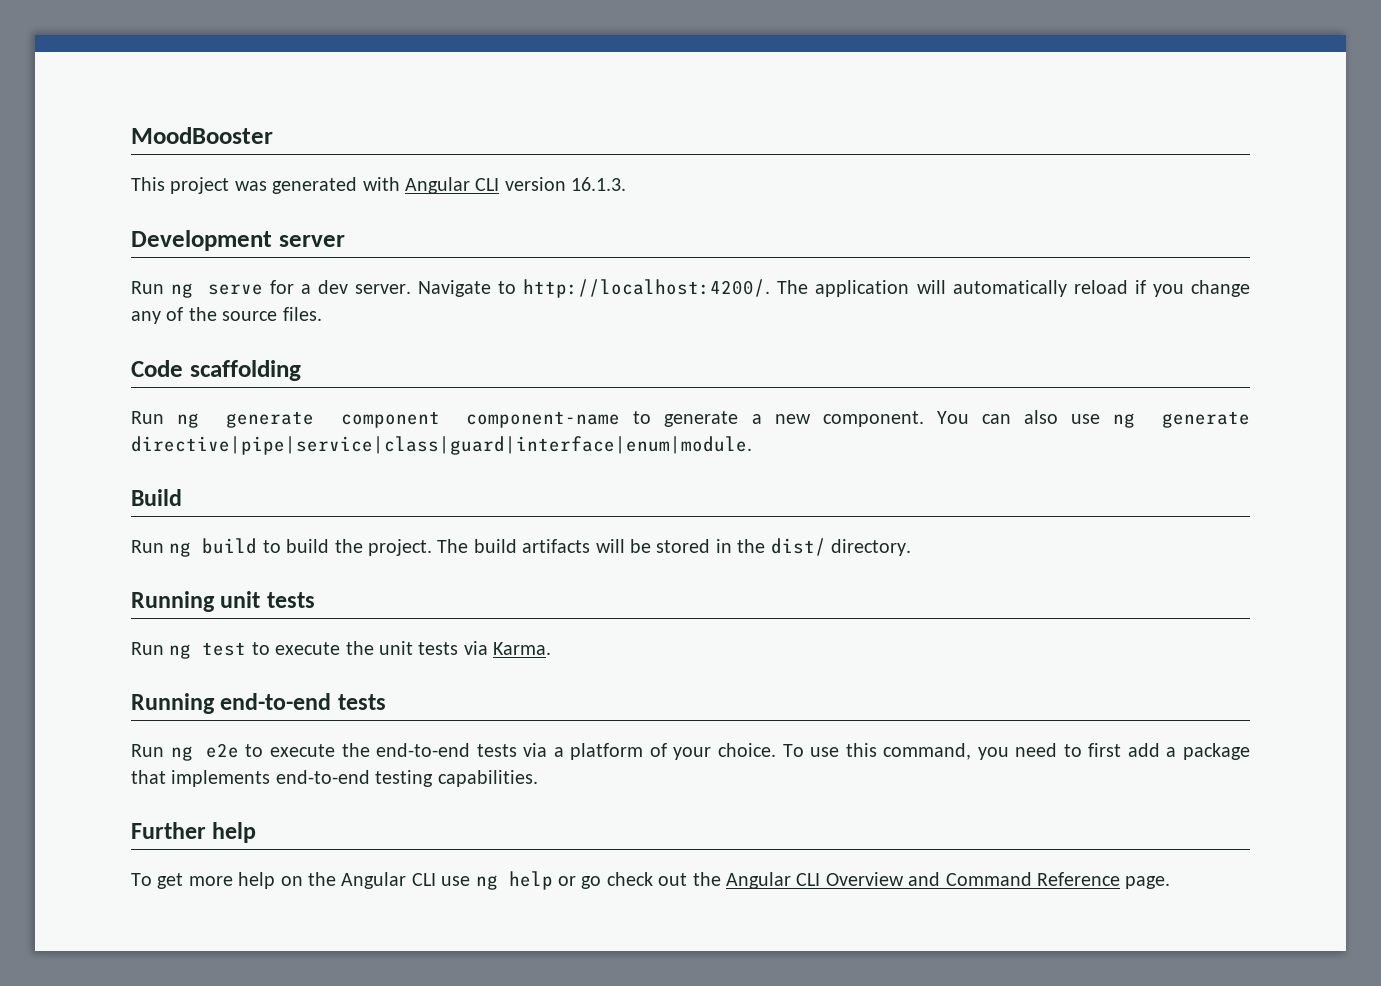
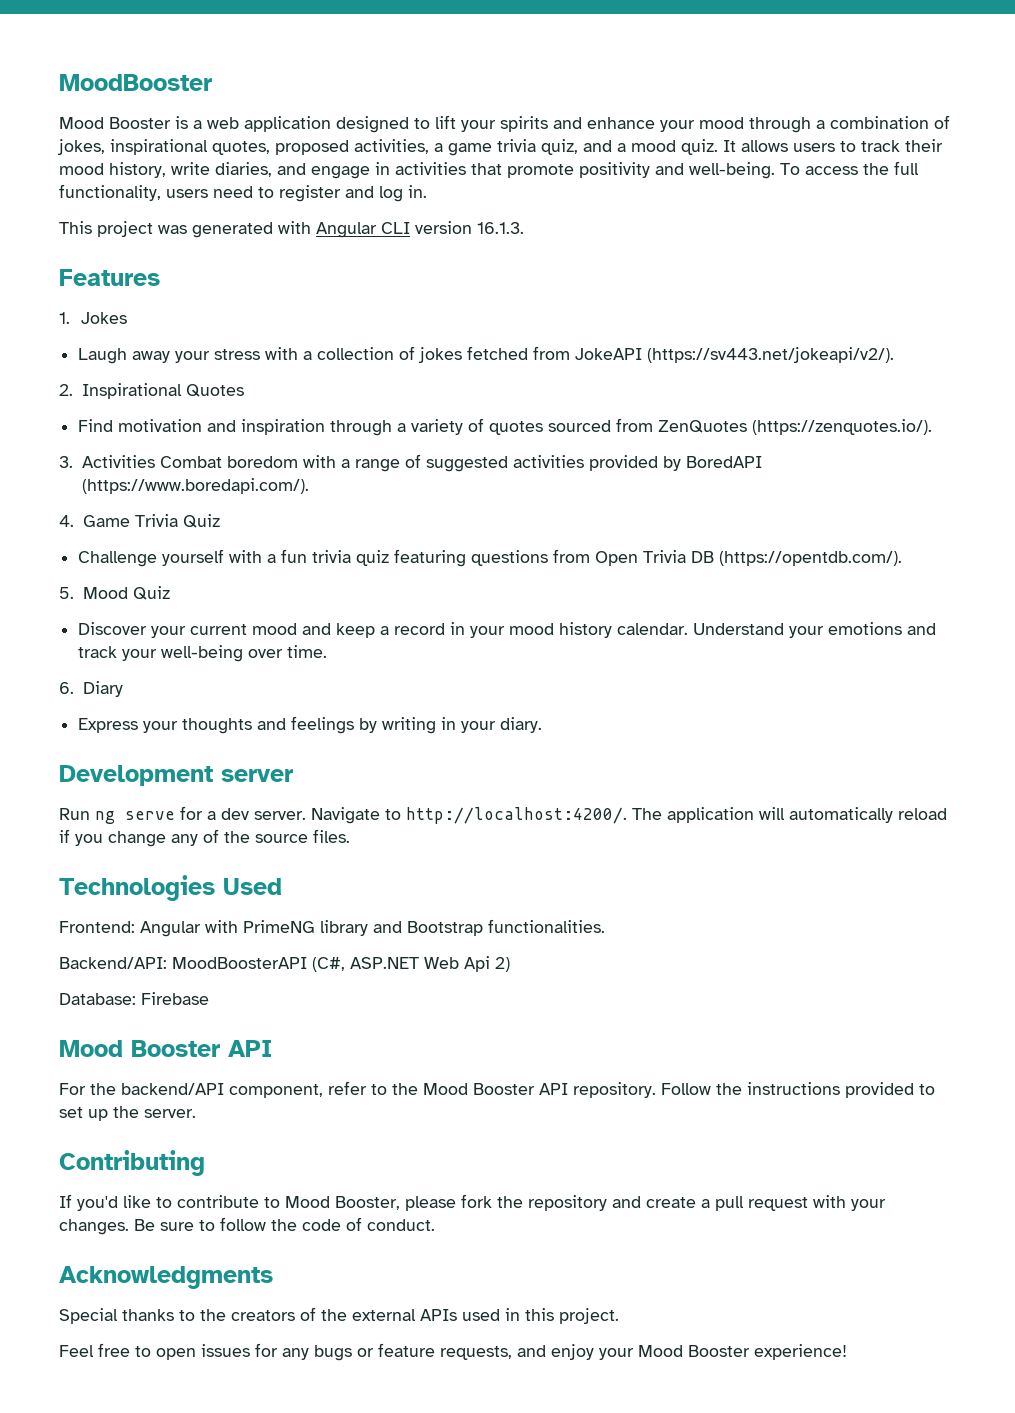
(273, 135) none -> [59,115,950,133] [57,139,943,156] [59,161,919,179] [59,184,427,202] // Mood Booster is a web application designed to lift your spirits and enhance your mood through a combination of jokes, inspirational quotes, proposed activities, a game trivia quiz, and a mood quiz. It allows users to track their mood history, write diaries, and engage in activities that promote positivity and well-being. To access the full functionality, users need to register and log in.
(627, 184) none -> [59,269,160,286] [59,312,127,324] [78,346,895,364] [59,383,244,399] [78,418,933,436] [59,454,762,472] [81,478,309,494] [59,514,220,528] [78,549,903,567] [59,586,170,600] [78,622,937,638] [78,645,328,662] [59,681,123,697] [78,716,543,734] // Features // 1. Jokes // Laugh away your stress with a collection of jokes fetched from JokeAPI (https://sv443.net/jokeapi/v2/). // 2. Inspirational Quotes // Find motivation and inspiration through a variety of quotes sourced from ZenQuotes (https://zenquotes.io/). // 3. Activities Combat boredom with a range of suggested activities provided by BoredAPI (https://www.boredapi.com/). // 4. Game Trivia Quiz // Challenge yourself with a fun trivia quiz featuring questions from Open Trivia DB (https://opentdb.com/). // 5. Mood Quiz // Discover your current mood and keep a record in your mood history calendar. Understand your emotions and track your well-being over time. // 6. Diary // Express your thoughts and feelings by writing in your diary.
[131,360,301,381] [131,410,1250,428] [131,436,752,455] [131,489,182,506] [131,538,911,557] [131,591,315,612] [131,641,552,659] [131,693,386,714] [131,743,1251,761] [131,770,538,787] [131,822,257,843] [131,871,1171,890] Code scaffolding // Run ng generate component component-name to generate a new component. You can also use ng generate directive|pipe|service|class|guard|interface|enum|module. // Build // Run ng build to build the project. The build artifacts will be stored in the dist/ directory. // Running unit tests // Run ng test to execute the unit tests via Karma. // Running end-to-end tests // Run ng e2e to execute the end-to-end tests via a platform of your choice. To use this command, you need to first add a package that implements end-to-end testing capabilities. // Further help // To get more help on the Angular CLI use ng help or go check out the Angular CLI Overview and Command Reference page. -> [59,875,282,901] [59,919,605,937] [59,956,510,972] [59,992,209,1005] [59,1040,272,1057] [59,1081,935,1098] [59,1106,196,1121] [59,1150,205,1176] [59,1194,886,1211] [59,1217,435,1235] [59,1266,273,1289] [59,1307,619,1324] [59,1343,847,1361] Technologies Used // Frontend: Angular with PrimeNG library and Bootstrap functionalities. // Backend/API: MoodBoosterAPI (C#, ASP.NET Web Api 2) // Database: Firebase // Mood Booster API // For the backend/API component, refer to the Mood Booster API repository. Follow the instructions provided to set up the server. // Contributing // If you'd like to contribute to Mood Booster, please fork the repository and create a pull request with your changes. Be sure to follow the code of conduct. // Acknowledgments // Special thanks to the creators of the external APIs used in this project. // Feel free to open issues for any bugs or feature requests, and enjoy your Mood Booster experience!

